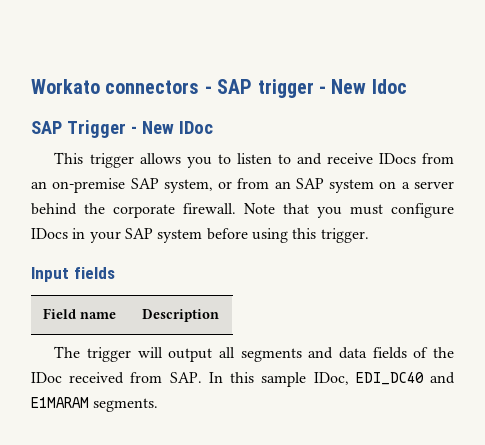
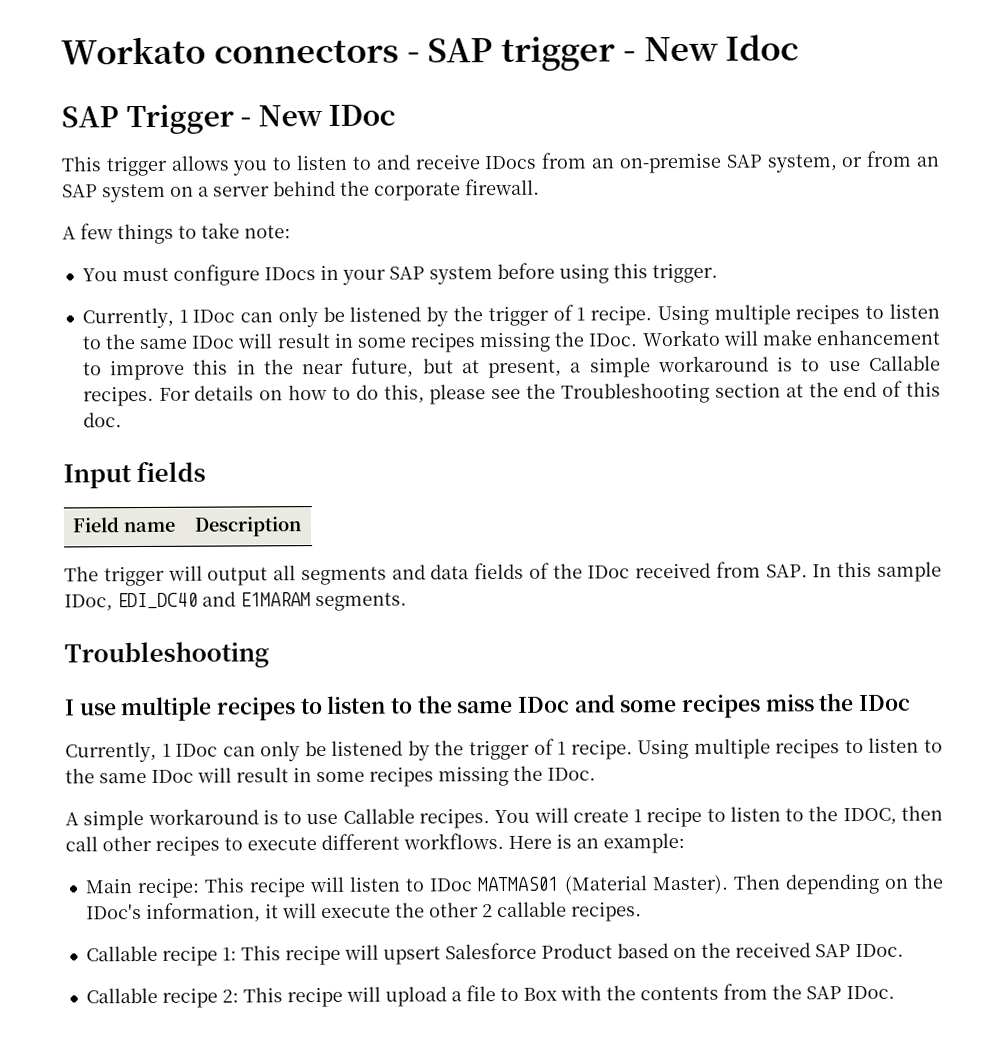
[244,203,342,218] Note that you -> [62,222,291,245] [81,268,118,282] // A few things to take note: // You
(369, 235) none -> [81,303,940,329] [81,329,940,353] [82,355,942,381] [82,380,941,407] [82,412,122,428] // Currently, 1 IDoc can only be listened by the trigger of 1 recipe. Using multiple recipes to listen to the same IDoc will result in some recipes missing the IDoc. Workato will make enhancement to improve this in the near future, but at present, a simple workaround is to use Callable recipes. For details on how to do this, please see the Troubleshooting section at the end of this doc.
(159, 405) none -> [64,641,269,669] [64,693,912,722] [65,737,943,763] [65,765,596,787] [65,805,944,831] [65,832,685,856] [84,873,945,899] [85,901,642,924] [85,942,904,966] [85,983,895,1008] // Troubleshooting // I use multiple recipes to listen to the same IDoc and some recipes miss the IDoc // Currently, 1 IDoc can only be listened by the trigger of 1 recipe. Using multiple recipes to listen to the same IDoc will result in some recipes missing the IDoc. // A simple workaround is to use Callable recipes. You will create 1 recipe to listen to the IDOC, then call other recipes to execute different workflows. Here is an example: // Main recipe: This recipe will listen to IDoc MATMAS01 (Material Master). Then depending on the IDoc's information, it will execute the other 2 callable recipes. // Callable recipe 1: This recipe will upsert Salesforce Product based on the received SAP IDoc. // Callable recipe 2: This recipe will upload a file to Box with the contents from the SAP IDoc.

